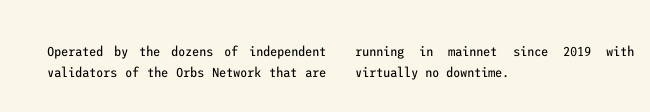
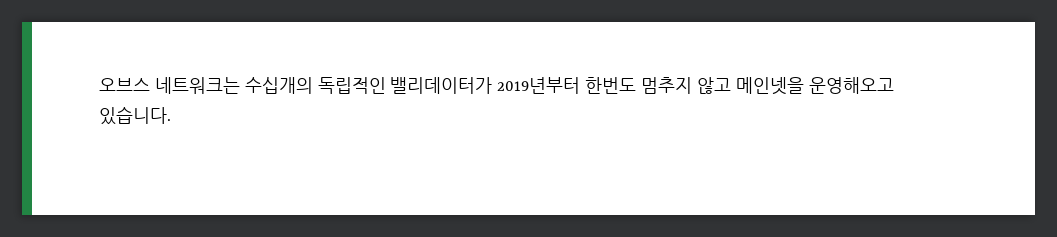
[47,45,326,59] [47,66,326,78] [355,45,634,59] [355,66,509,80] Operated by the dozens of independent validators of the Orbs Network that are running in mainnet since 2019 with virtually no downtime. -> [99,77,894,95] [99,106,171,125] 오브스 네트워크는 수십개의 독립적인 밸리데이터가 2019년부터 한번도 멈추지 않고 메인넷을 운영해오고 있습니다.

